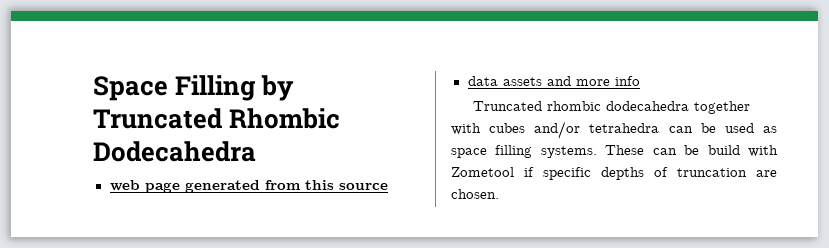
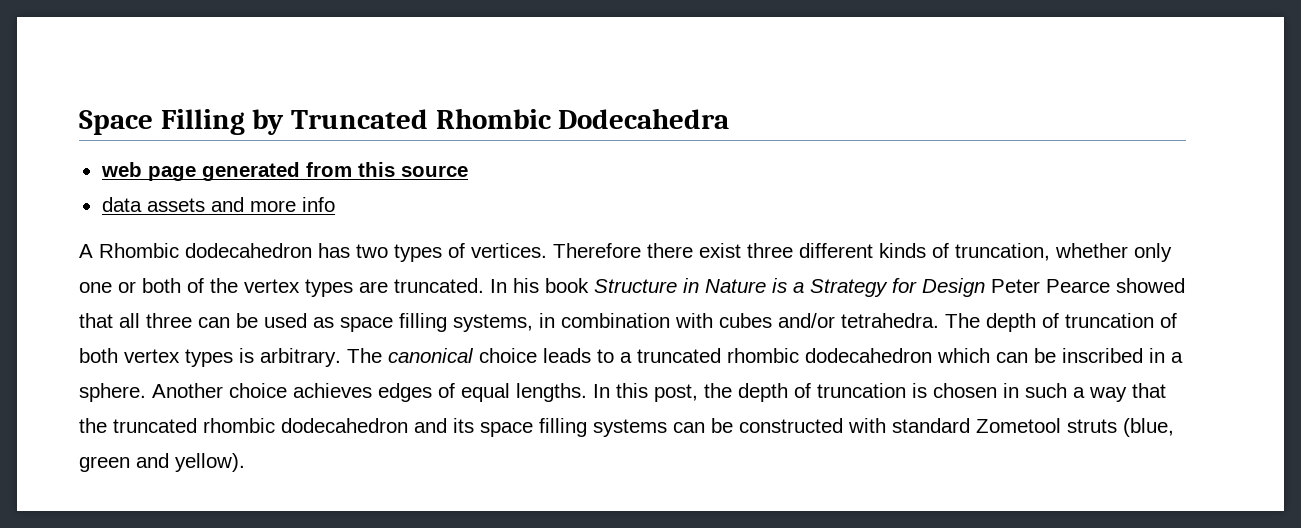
[472,101,750,114] [451,121,660,139] Truncated rhombic dodecahedra together with cubes and/or tetrahedra -> [79,243,1172,262] [79,278,1185,297] [79,313,192,328] A Rhombic dodecahedron has two types of vertices. Therefore there exist three different kinds of truncation, whether only one or both of the vertex types are truncated. In his book Structure in Nature is a Strategy for Design Peter Pearce showed that all three
[540,145,778,158] [451,167,777,180] [451,189,499,199] systems. These can be build with Zometool if specific depths of truncation are chosen. -> [453,313,1177,332] [79,348,1183,367] [79,383,1166,402] [79,418,1174,437] [79,453,245,472] systems, in combination with cubes and/or tetrahedra. The depth of truncation of both vertex types is arbitrary. The canonical choice leads to a truncated rhombic dodecahedron which can be inscribed in a sphere. Another choice achieves edges of equal lengths. In this post, the depth of truncation is chosen in such a way that the truncated rhombic dodecahedron and its space filling systems can be constructed with standard Zometool struts (blue, green and yellow).

